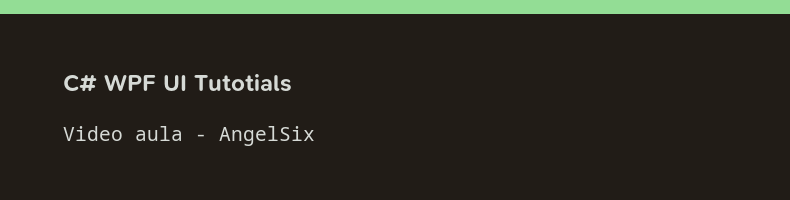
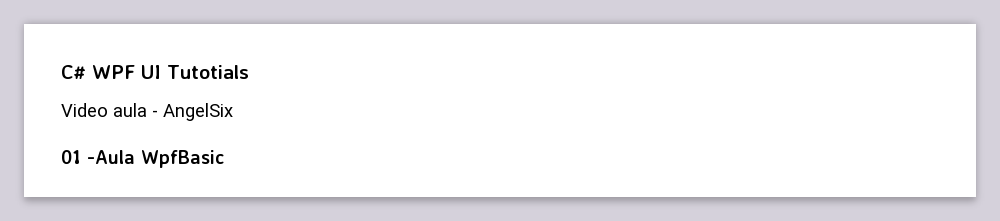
(315, 136) none -> [61,150,224,168] // 01 -Aula WpfBasic

